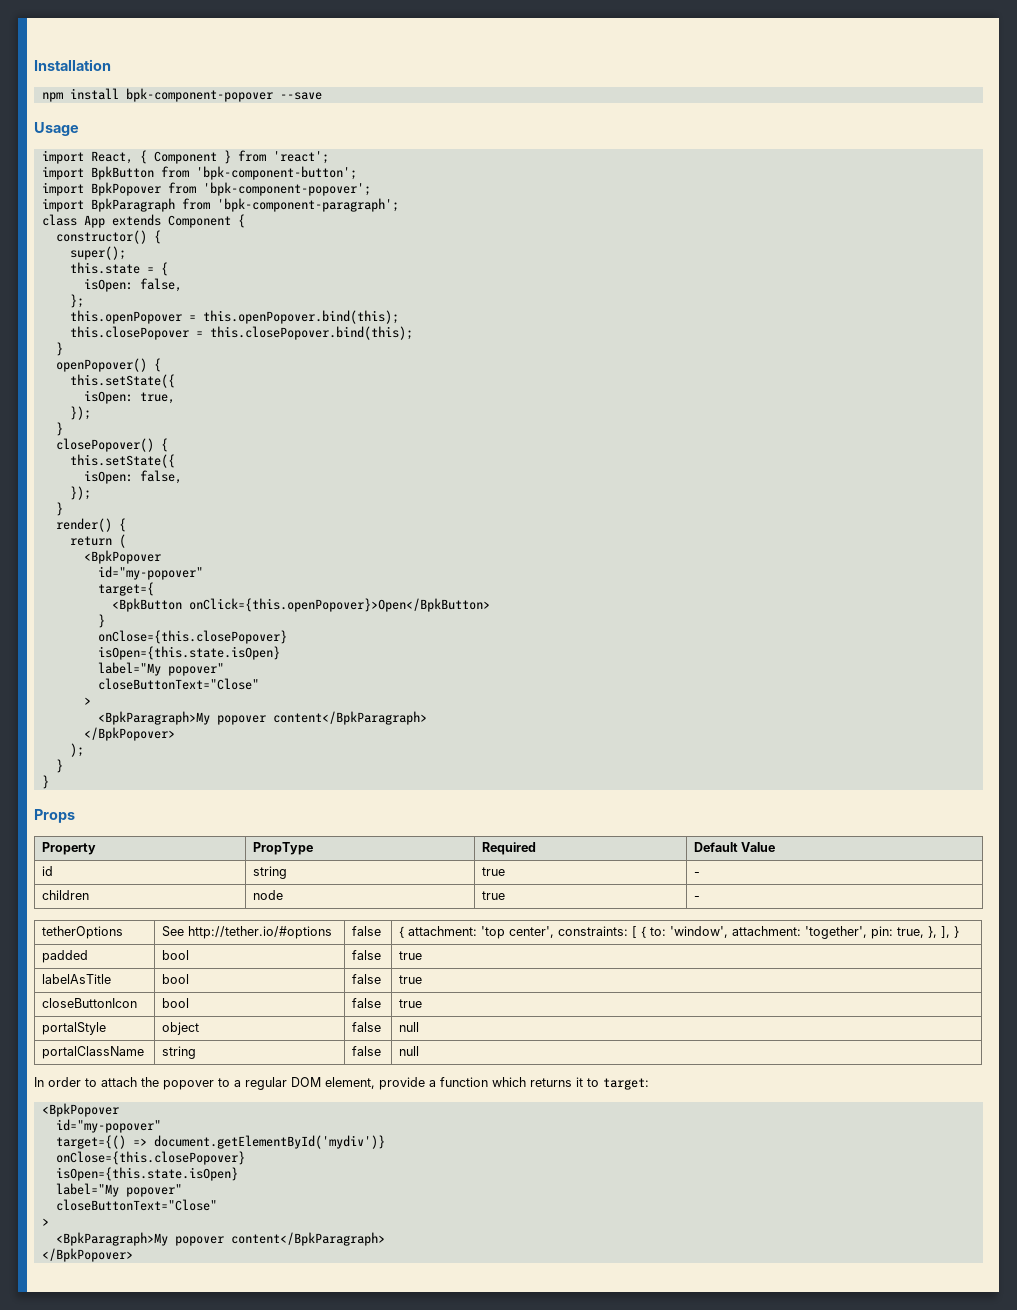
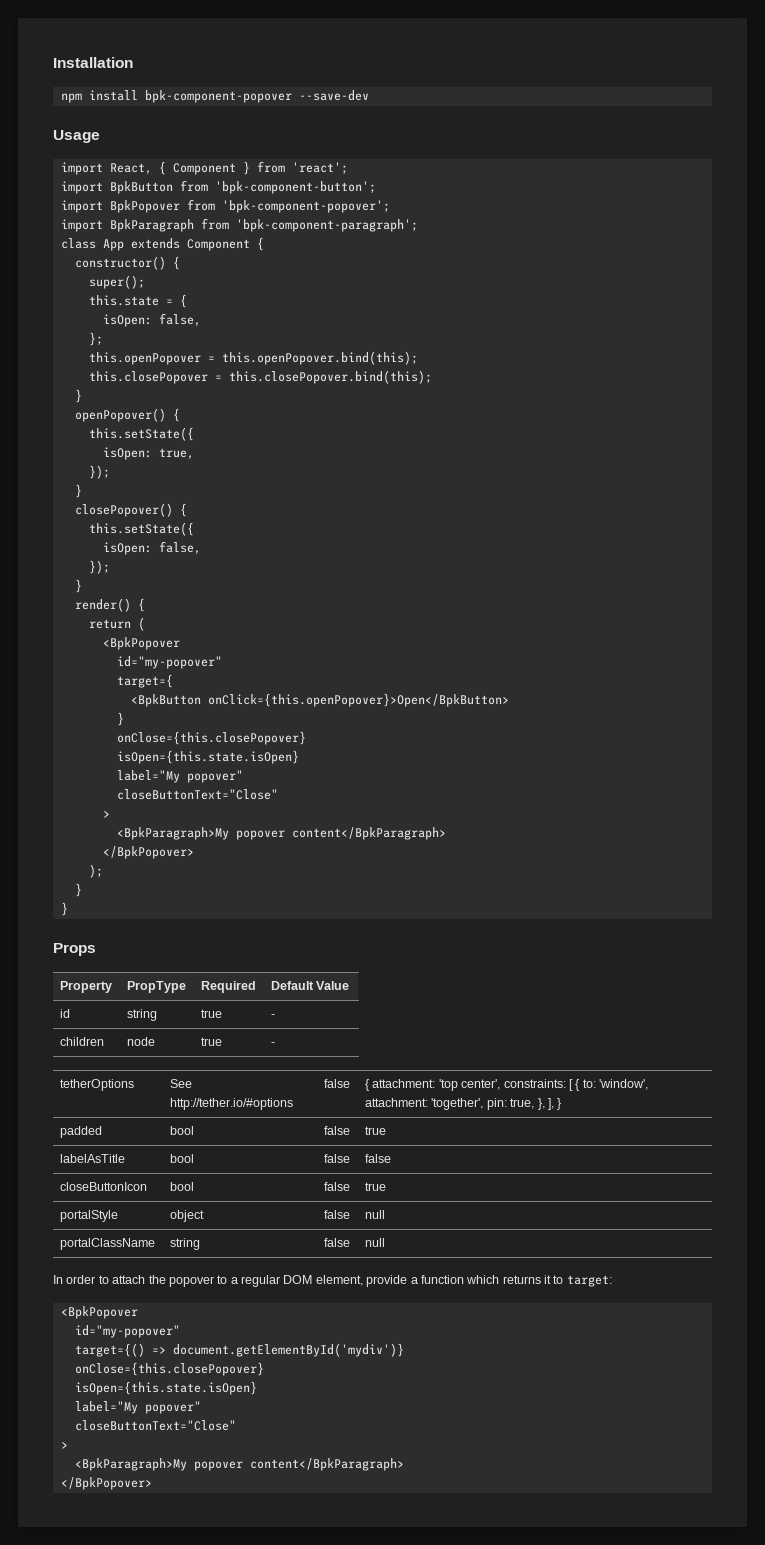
[279,92,322,100] --save -> [298,90,369,101] --save-dev
[399,975,423,984] true -> [365,1154,392,1163] false

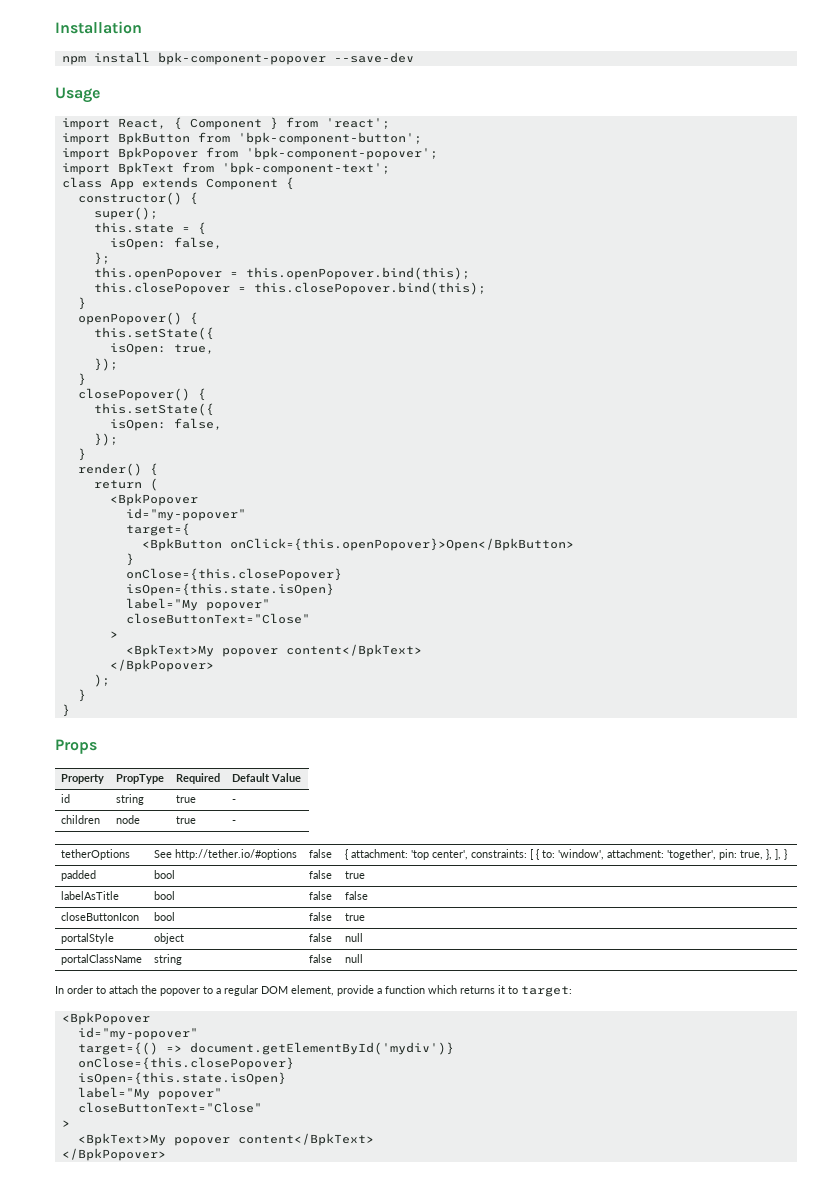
[109,218,418,232] BpkParagraph from 'bpk-component-paragraph'; -> [117,162,390,175] BpkText from 'bpk-component-text';
[116,827,446,840] <BpkParagraph>My popover content</BpkParagraph> -> [125,644,422,657] <BpkText>My popover content</BpkText>
[74,1458,404,1471] <BpkParagraph>My popover content</BpkParagraph> -> [77,1133,374,1146] <BpkText>My popover content</BpkText>

